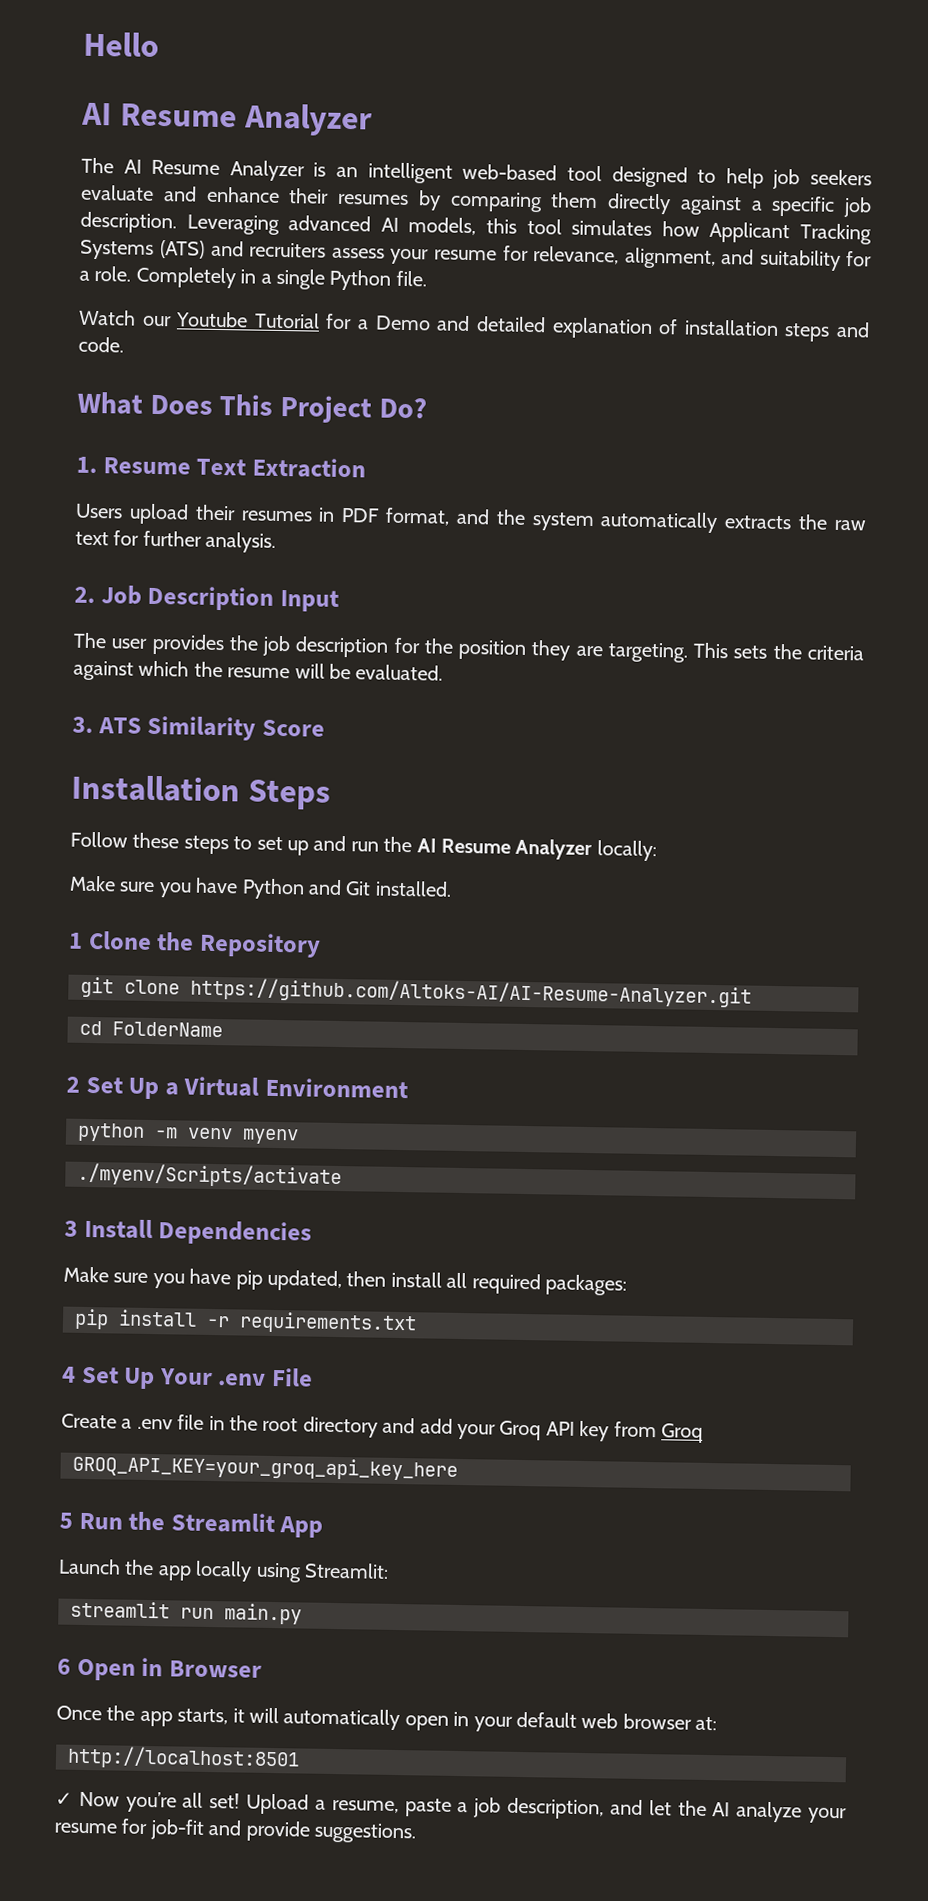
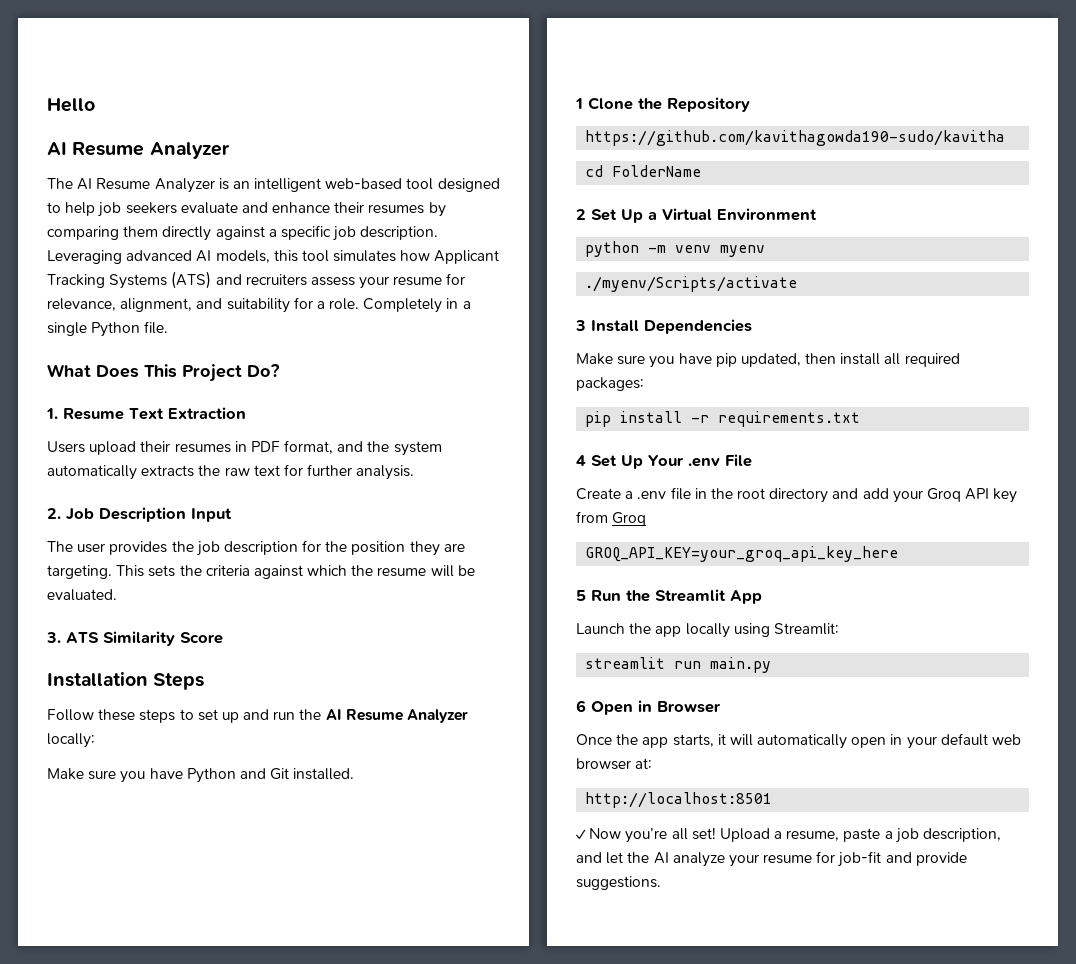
[78,309,870,342] [78,336,124,353] // Watch our Youtube Tutorial for a Demo and detailed explanation of installation steps and code. -> (169, 327) none
[80,976,752,1008] git clone https://github.com/Altoks-AI/AI-Resume-Analyzer.git -> [585,130,1006,146] https://github.com/kavithagowda190-sudo/kavitha

